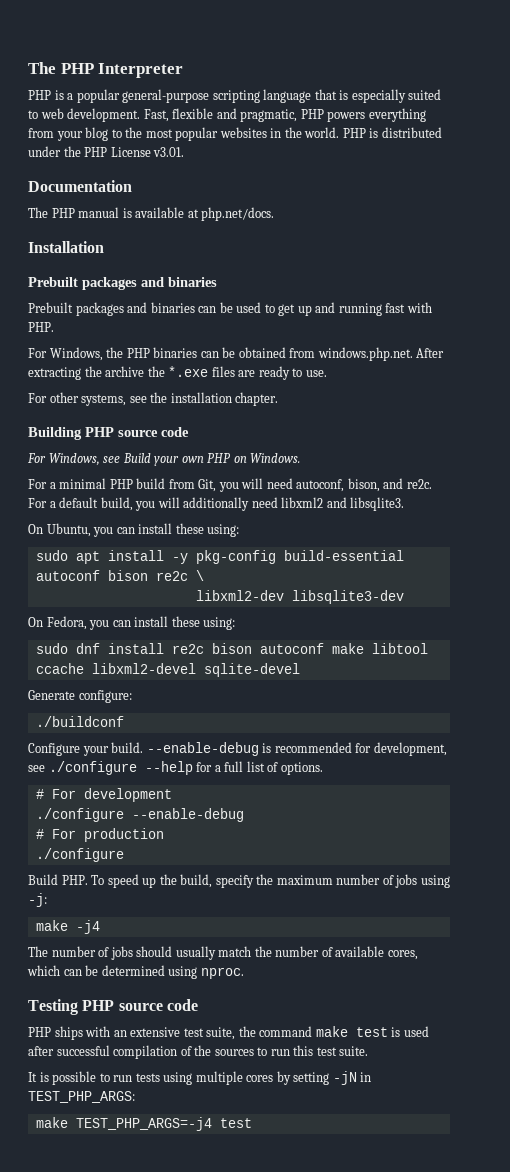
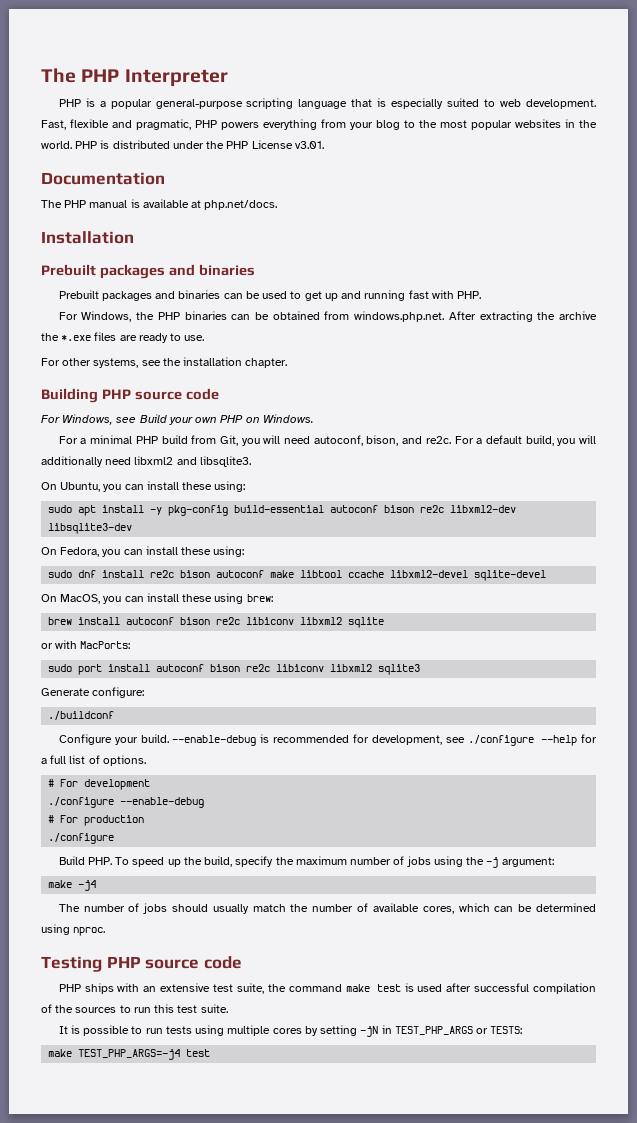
[195,570,204,581] \ // -> (445, 509) none
(300, 670) none -> [41,593,273,604] [48,617,385,628] [41,640,131,649] [48,664,421,675] // On MacOS, you can install these using brew: // brew install autoconf bison re2c libiconv libxml2 sqlite // or with MacPorts: // sudo port install autoconf bison re2c libiconv libxml2 sqlite3
[28,893,47,907] -j: -> [466,857,554,868] the -j argument:
[28,1091,135,1103] TEST_PHP_ARGS: -> [394,1026,523,1035] TEST_PHP_ARGS or TESTS:

